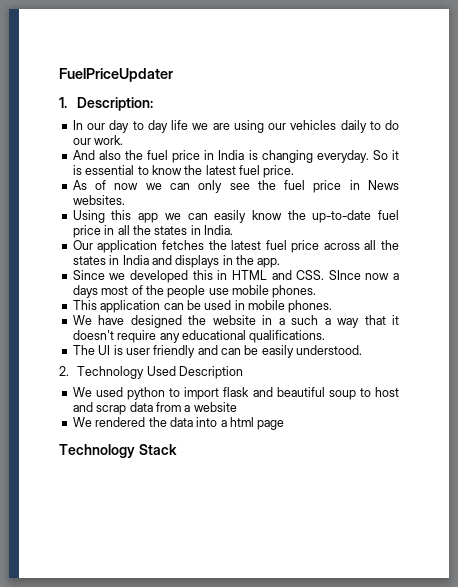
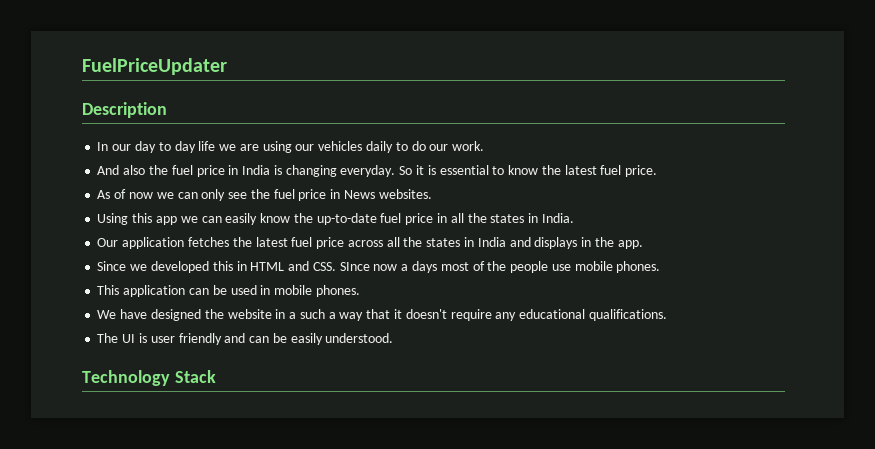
[59,97,154,111] 1. Description: -> [82,102,167,118] Description
[59,366,244,379] [72,387,399,400] [72,402,237,415] [72,417,285,430] // 2. Technology Used Description // We used python to import flask and beautiful soup to host and scrap data from a website // We rendered the data into a html page -> (394, 338) none

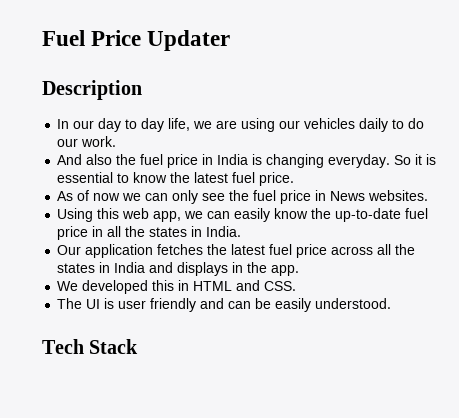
[82,58,227,75] FuelPriceUpdater -> [42,30,231,51] Fuel Price Updater
[198,141,216,151] life -> [168,118,191,131] life,
[155,216,177,225] app -> [122,208,182,222] web app,
[97,261,148,271] Since we -> [57,281,79,291] We
[339,261,661,273] [97,285,360,297] [97,309,667,321] SInce now a days most of the people use mobile phones. // This application can be used in mobile phones. // We have designed the website in a such a way that it doesn't require any educational qualifications. -> (297, 286) none
[82,370,170,386] Technology -> [42,339,84,354] Tech

